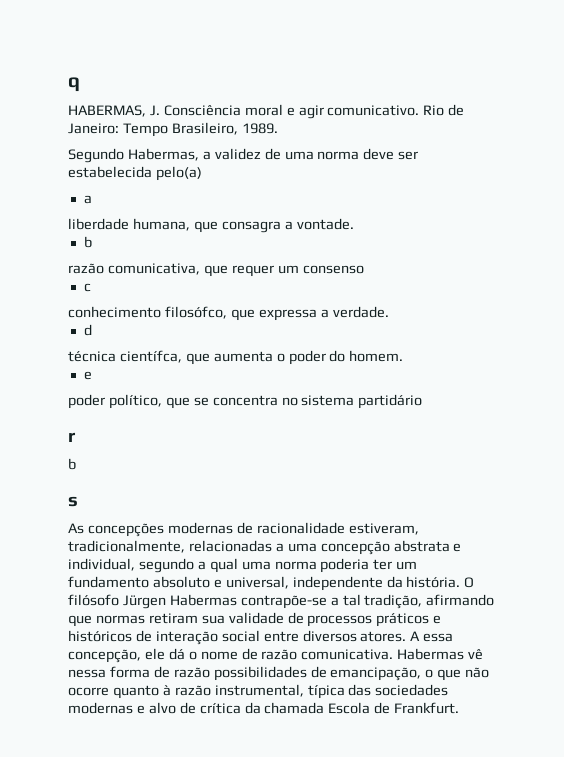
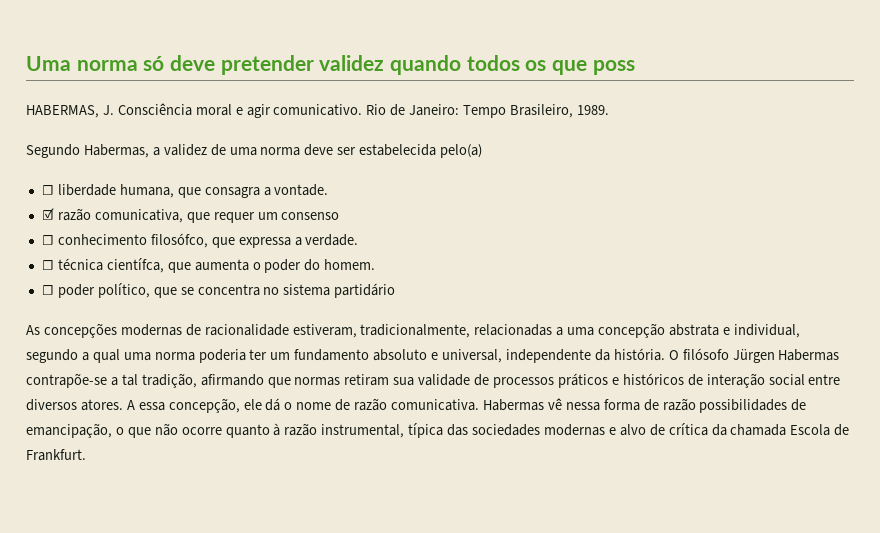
[68,77,80,92] q -> [26,55,635,75] Uma norma só deve pretender validez quando todos os que poss
[83,195,92,204] a // -> [41,185,54,195] ☐
[83,236,92,248] b // -> [41,208,54,220] ☑
[83,283,91,292] c // -> [41,235,54,245] ☐
[83,324,92,336] d // -> [41,260,54,270] ☐
[83,371,92,380] e // -> [41,285,54,295] ☐
[68,432,76,442] [68,458,76,470] [68,496,78,507] // r // b // s -> (396, 290) none

